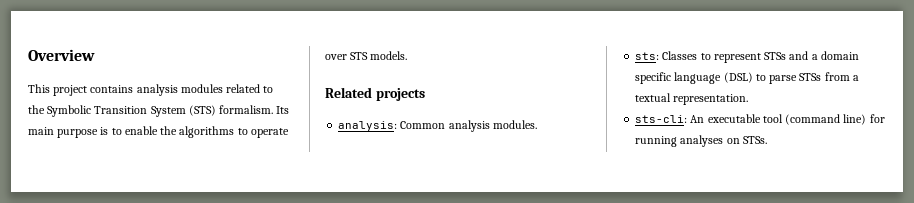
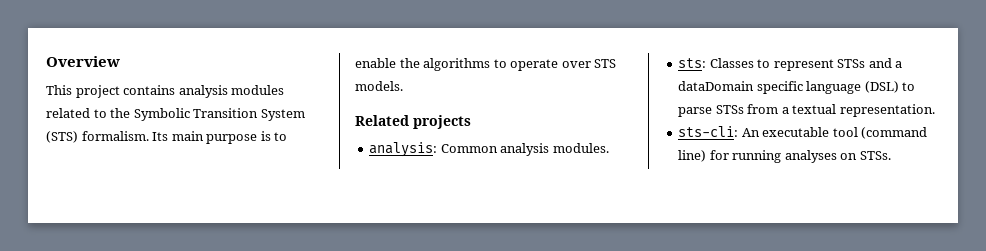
[820,51,859,60] domain -> [678,81,755,91] dataDomain

